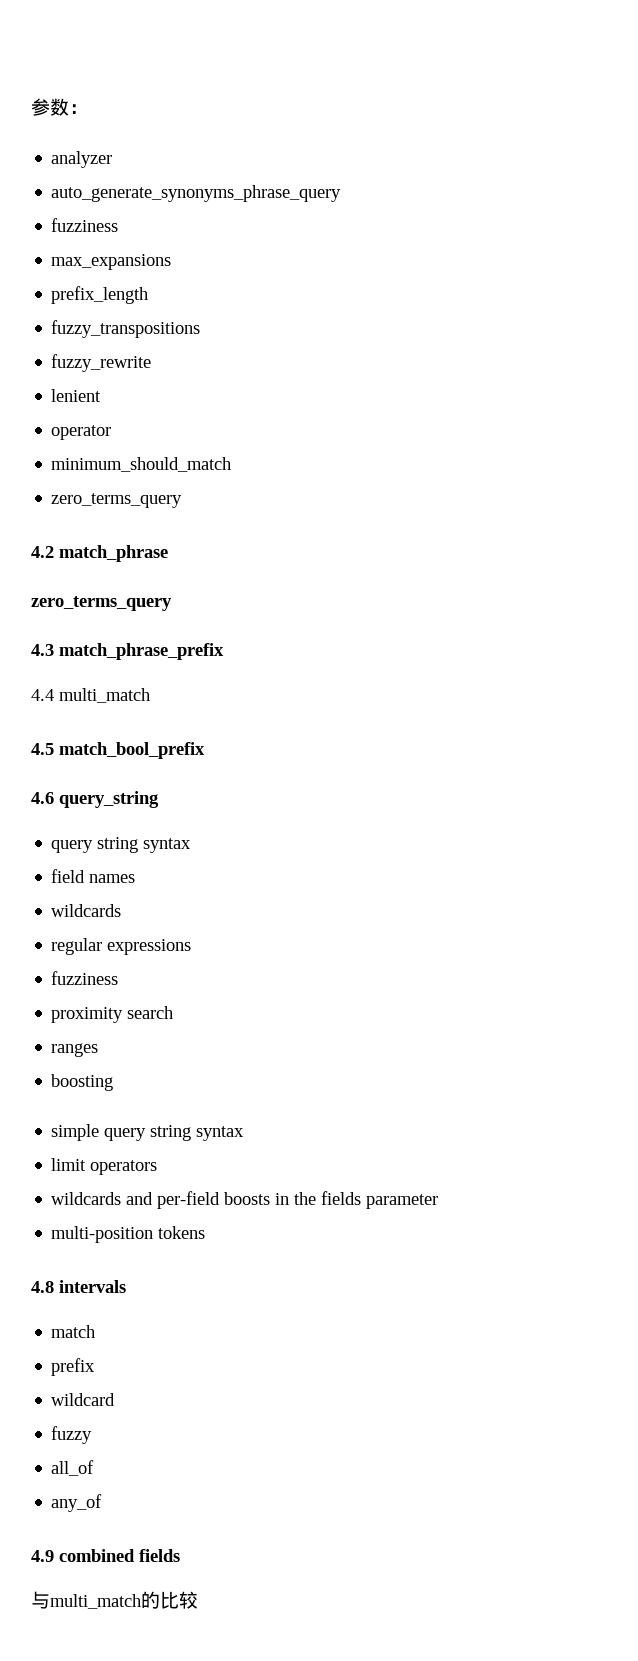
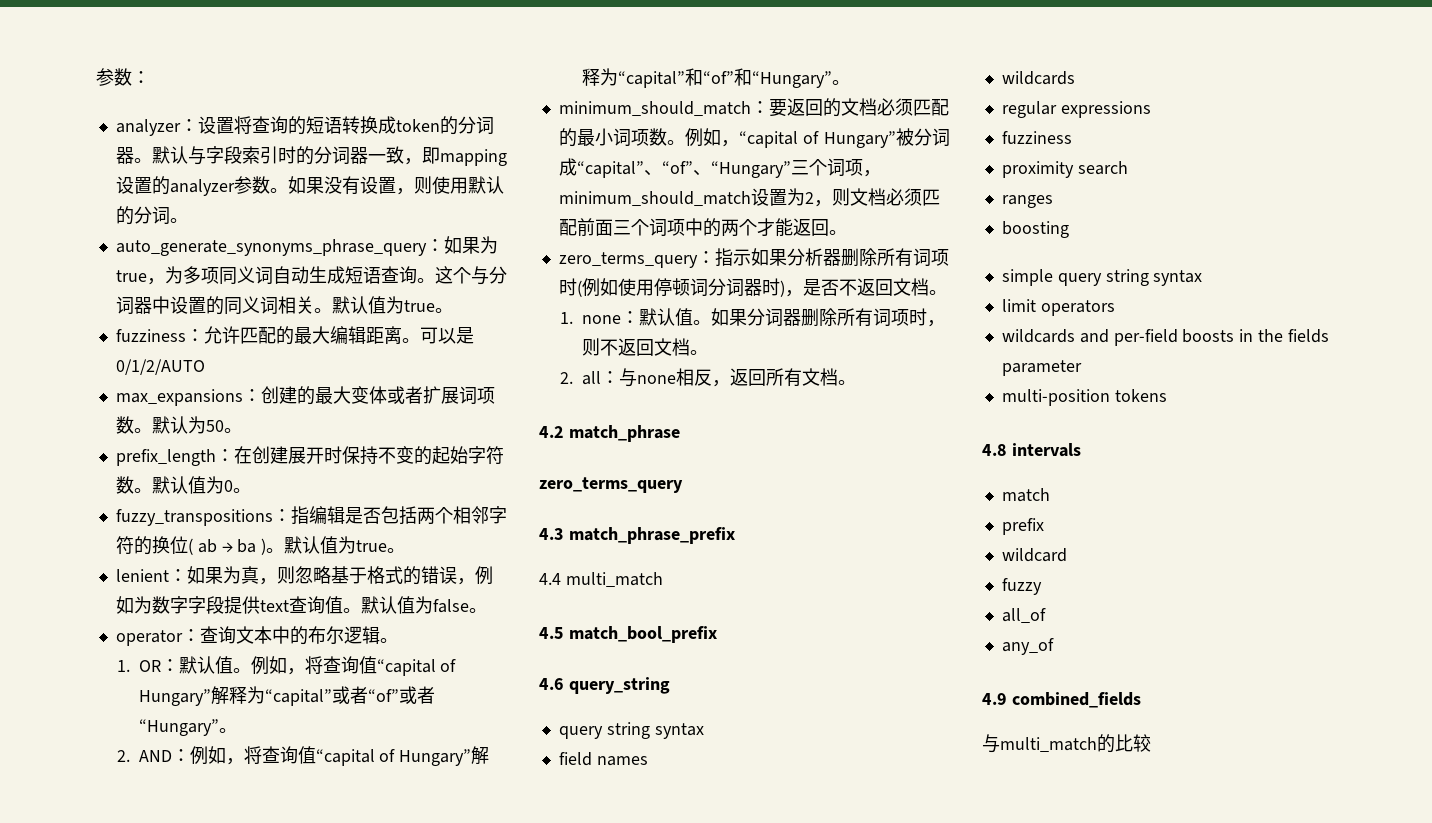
[51,185,342,202] [51,218,119,232] [51,254,172,270] [51,286,149,304] [51,320,201,338] [51,354,152,372] [51,389,102,402] [51,425,112,440] [51,457,232,472] [51,493,183,508] // auto_generate_synonyms_phrase_query // fuzziness // max_expansions // prefix_length // fuzzy_transpositions // fuzzy_rewrite // lenient // operator // minimum_should_match // zero_terms_query -> [179,116,494,135] [115,146,507,166] [115,176,504,196] [115,206,188,225] [115,236,498,256] [115,266,507,285] [115,296,453,315] [115,326,474,345] [115,359,205,375] [115,386,495,406] [115,416,242,434] [115,446,504,466] [115,476,251,494] [115,506,507,526] [115,536,406,555] [115,566,493,585] [115,596,487,614] [115,626,398,646] [116,656,457,676] [138,686,435,706] [138,719,237,736] [116,746,490,766] [581,68,850,88] [558,98,949,117] [558,128,950,148] [558,158,881,178] [558,188,940,207] [558,218,847,237] [558,248,949,268] [558,278,947,297] [559,308,945,327] [581,338,708,356] [559,368,856,387] ：设置将查询的短语转换成token的分词器。默认与字段索引时的分词器一致，即mapping设置的analyzer参数。如果没有设置，则使用默认的分词。 // auto_generate_synonyms_phrase_query：如果为true，为多项同义词自动生成短语查询。这个与分词器中设置的同义词相关。默认值为true。 // fuzziness：允许匹配的最大编辑距离。可以是0/1/2/AUTO // max_expansions：创建的最大变体或者扩展词项数。默认为50。 // prefix_length：在创建展开时保持不变的起始字符数。默认值为0。 // fuzzy_transpositions：指编辑是否包括两个相邻字符的换位( ab → ba )。默认值为true。 // lenient：如果为真，则忽略基于格式的错误，例如为数字字段提供text查询值。默认值为false。 // operator：查询文本中的布尔逻辑。 // 1. OR：默认值。例如，将查询值“capital of Hungary”解释为“capital”或者“of”或者“Hungary”。 // 2. AND：例如，将查询值“capital of Hungary”解释为“capital”和“of”和“Hungary”。 // minimum_should_match：要返回的文档必须匹配的最小词项数。例如，“capital of Hungary”被分词成“capital”、“of”、“Hungary”三个词项，minimum_should_match设置为2，则文档必须匹配前面三个词项中的两个才能返回。 // zero_terms_query：指示如果分析器删除所有词项时(例如使用停顿词分词器时)，是否不返回文档。 // 1. none：默认值。如果分词器删除所有词项时，则不返回文档。 // 2. all：与none相反，返回所有文档。
[59,1549,180,1562] combined fields -> [1011,692,1141,708] combined_fields

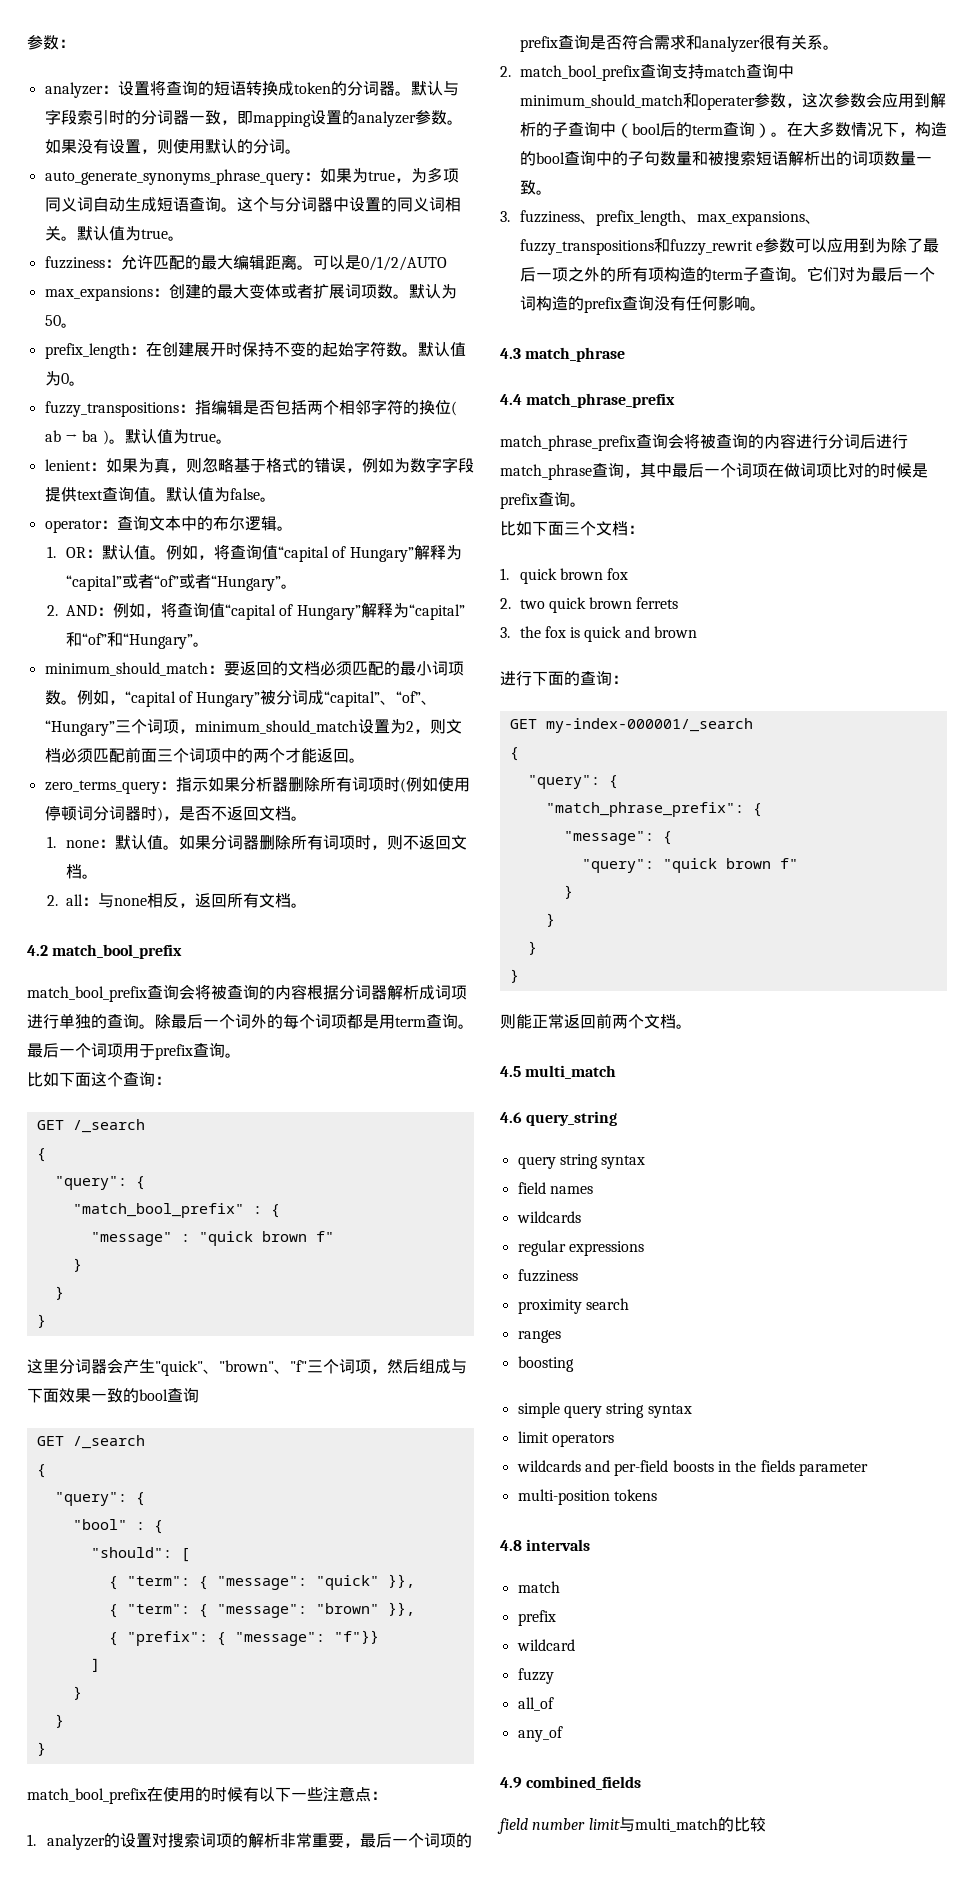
(564, 432) none -> [52,944,183,959] [27,984,467,1002] [27,1013,474,1029] [27,1042,241,1060] [27,1071,171,1087] [36,1119,145,1133] [36,1148,46,1162] [54,1176,145,1190] [72,1203,280,1218] [90,1231,334,1246] [72,1258,82,1272] [54,1286,64,1300] [36,1314,46,1328] [27,1358,467,1376] [27,1387,199,1403] [36,1435,145,1449] [36,1464,46,1478] [54,1492,145,1506] [72,1519,163,1534] [90,1547,190,1562] [108,1574,415,1590] [108,1602,415,1618] [108,1630,379,1646] [90,1658,100,1672] [72,1686,82,1700] [54,1714,64,1728] [36,1742,46,1756] [27,1786,387,1804] [27,1833,472,1850] [519,34,839,52] [500,63,794,81] [519,92,946,110] [519,121,947,138] [519,150,932,166] [519,180,552,195] [500,210,821,226] [519,238,939,255] [519,266,935,282] [519,295,766,313] [500,348,521,359] match_bool_prefix // match_bool_prefix查询会将被查询的内容根据分词器解析成词项进行单独的查询。除最后一个词外的每个词项都是用term查询。最后一个词项用于prefix查询。 // 比如下面这个查询： // GET /_search // { // "query": { // "match_bool_prefix" : { // "message" : "quick brown f" // } // } // } // 这里分词器会产生"quick"、"brown"、"f"三个词项，然后组成与下面效果一致的bool查询 // GET /_search // { // "query": { // "bool" : { // "should": [ // { "term": { "message": "quick" }}, // { "term": { "message": "brown" }}, // { "prefix": { "message": "f"}} // ] // } // } // } // match_bool_prefix在使用的时候有以下一些注意点： // 1. analyzer的设置对搜索词项的解析非常重要，最后一个词项的prefix查询是否符合需求和analyzer很有关系。 // 2. match_bool_prefix查询支持match查询中minimum_should_match和operater参数，这次参数会应用到解析的子查询中（bool后的term查询）。在大多数情况下，构造的bool查询中的子句数量和被搜索短语解析出的词项数量一致。 // 3. fuzziness、prefix_length、max_expansions、fuzzy_transpositions和fuzzy_rewrit e参数可以应用到为除了最后一项之外的所有项构造的term子查询。它们对为最后一个词构造的prefix查询没有任何影响。 // 4.3
[539,477,683,493] [539,528,564,540] zero_terms_query // 4.3 -> [500,394,522,405] 4.4
[539,572,663,587] 4.4 multi_match -> [500,433,908,451] [500,462,928,480] [500,491,586,509] [500,521,644,536] [500,568,629,584] [500,597,679,613] [500,626,698,642] [500,670,628,686] [509,718,753,733] [509,747,519,761] [527,775,618,789] [545,802,762,817] [563,831,672,845] [581,858,798,873] [563,885,573,899] [545,913,555,927] [527,941,537,955] [509,969,519,983] [500,1013,692,1029] match_phrase_prefix查询会将被查询的内容进行分词后进行match_phrase查询，其中最后一个词项在做词项比对的时候是prefix查询。 // 比如下面三个文档： // 1. quick brown fox // 2. two quick brown ferrets // 3. the fox is quick and brown // 进行下面的查询： // GET my-index-000001/_search // { // "query": { // "match_phrase_prefix": { // "message": { // "query": "quick brown f" // } // } // } // } // 则能正常返回前两个文档。
[568,626,717,643] match_bool_prefix -> [525,1065,617,1079] multi_match
(1141, 700) none -> [497,1818,620,1834] field number limit

